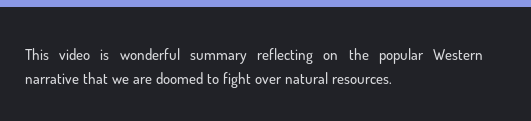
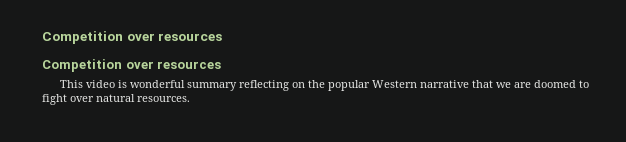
(25, 54) none -> [42,31,223,44] [42,59,222,72] Competition over resources // Competition over resources //

